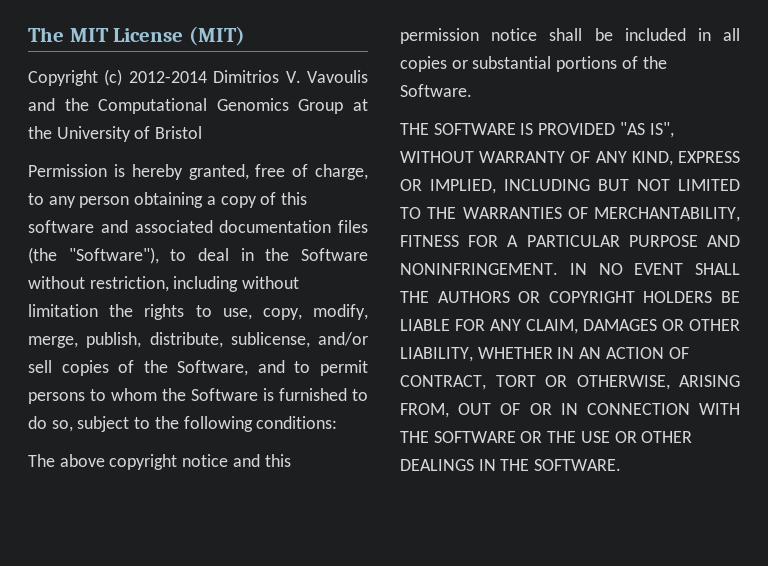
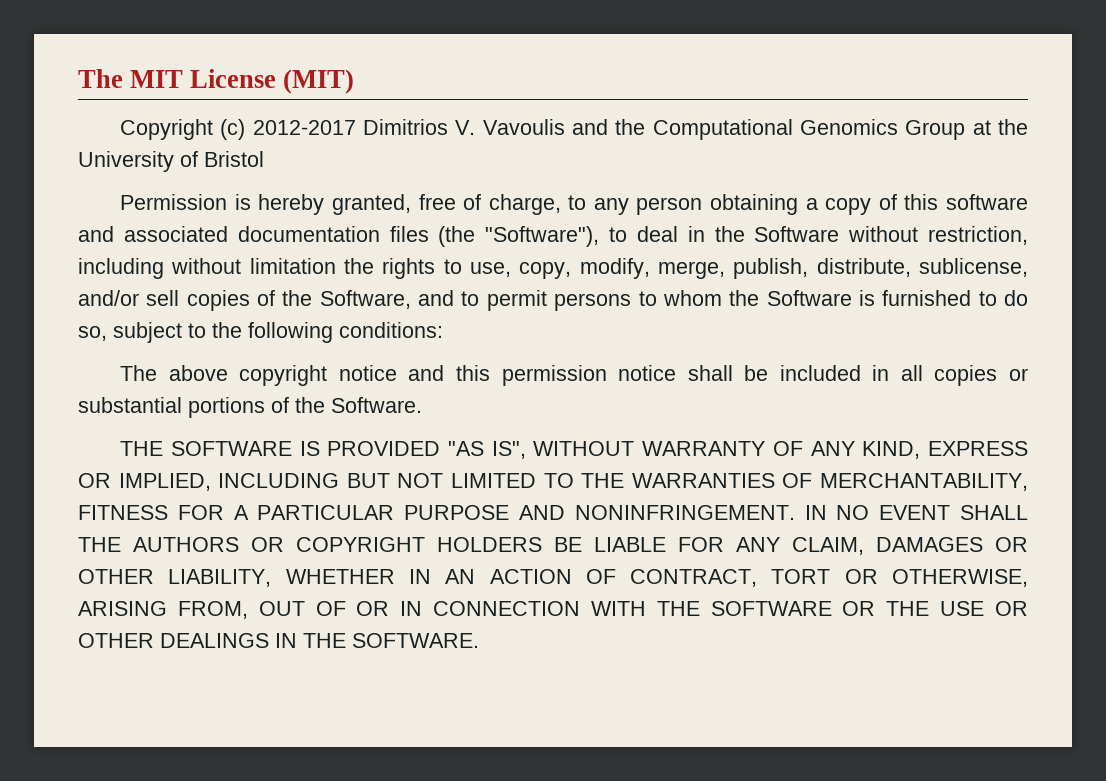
[128,71,207,83] 2012-2014 -> [252,120,356,135] 2012-2017

